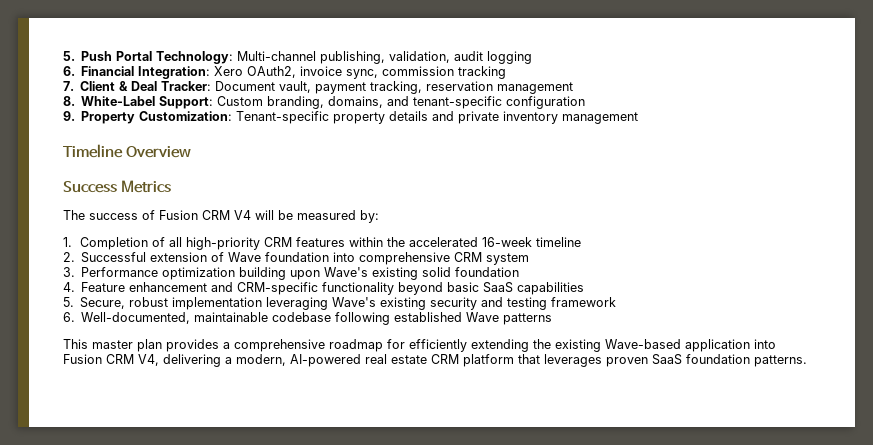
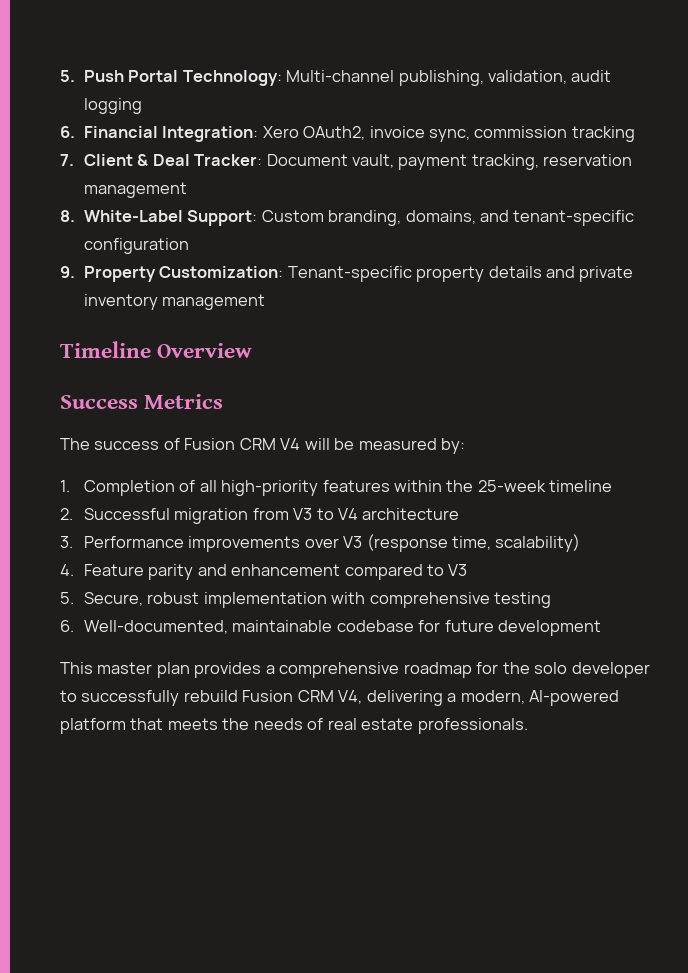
[264,237,293,247] CRM -> (319, 488) none
[409,237,533,247] accelerated 16-week -> [477,480,546,492] 25-week
[150,252,530,265] [63,267,520,280] [63,282,585,295] extension of Wave foundation into comprehensive CRM system // 3. Performance optimization building upon Wave's existing solid foundation // 4. Feature enhancement and CRM-specific functionality beyond basic SaaS capabilities -> [174,508,460,524] [60,534,581,552] [60,564,468,580] migration from V3 to V4 architecture // 3. Performance improvements over V3 (response time, scalability) // 4. Feature parity and enhancement compared to V3
[266,297,504,310] leveraging Wave's existing security and -> [331,592,490,608] with comprehensive
[551,297,617,307] framework -> (551, 600) none
[335,312,553,325] following established Wave patterns -> [418,620,601,636] for future development
[409,339,776,352] efficiently extending the existing Wave-based application into -> [502,662,650,678] [60,690,238,706] the solo developer to successfully rebuild
[365,354,807,367] real estate CRM platform that leverages proven SaaS foundation patterns. -> [60,718,528,734] platform that meets the needs of real estate professionals.

